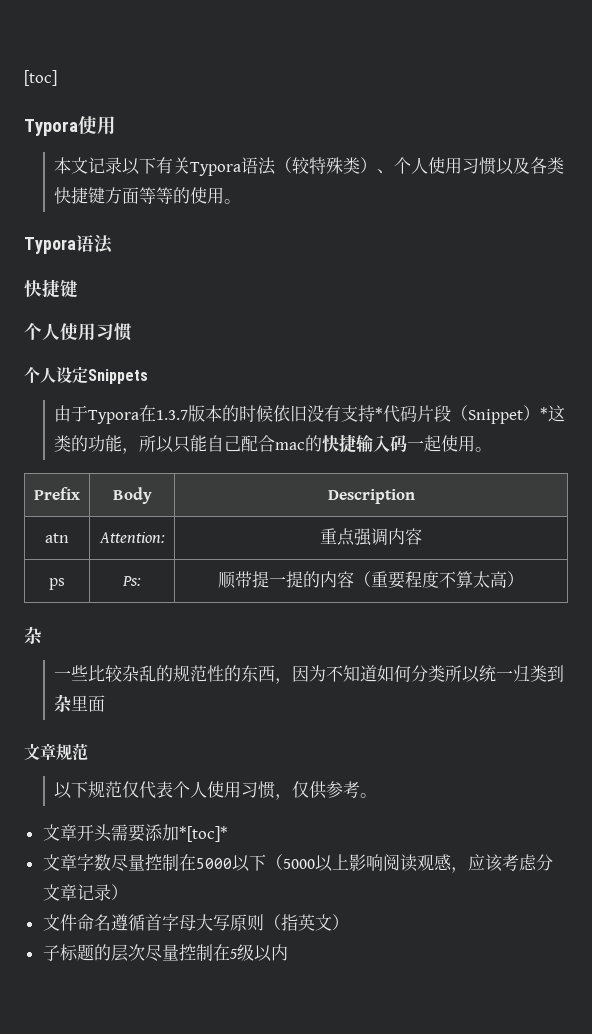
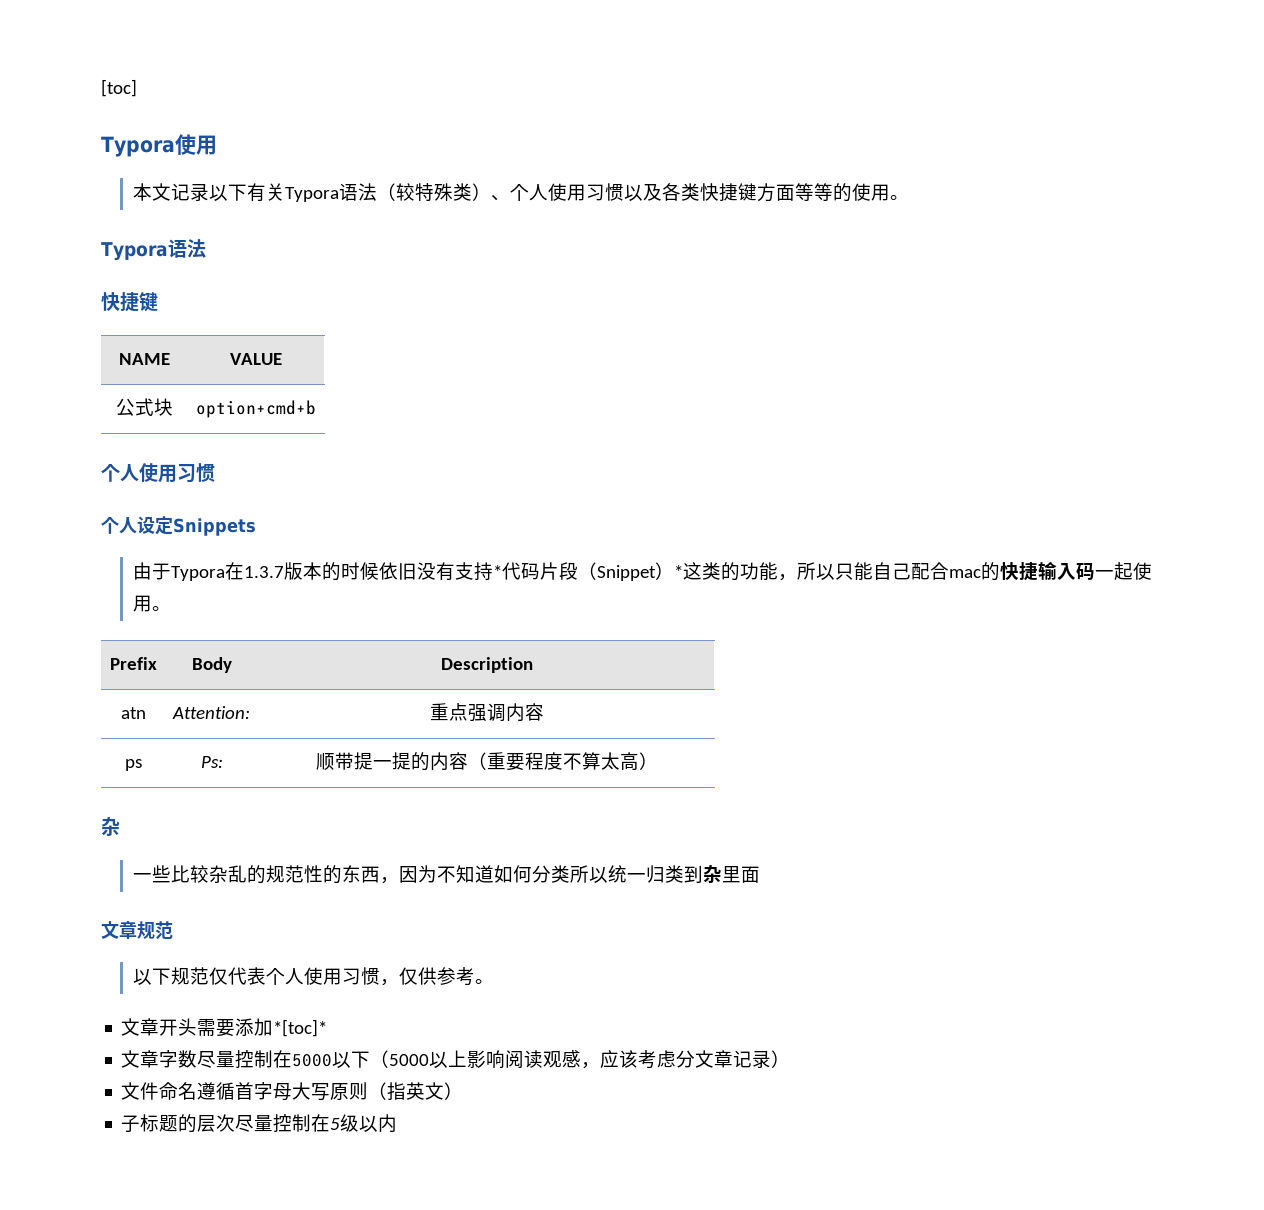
(78, 289) none -> [119,353,170,365] [230,353,282,365] [116,398,173,416] [196,400,316,418] // NAME | VALUE // 公式块 | option+cmd+b

